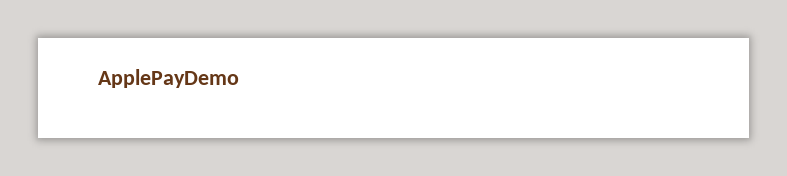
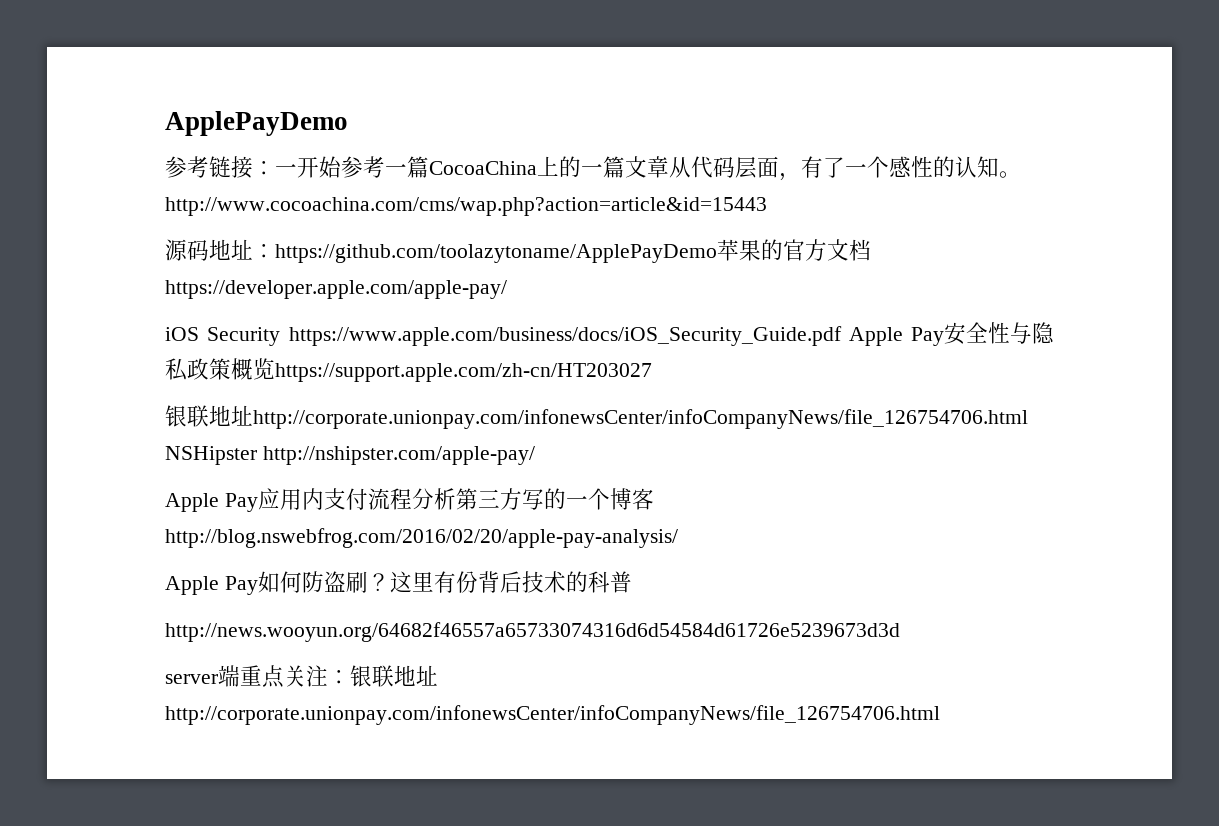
(239, 78) none -> [165,156,1021,181] [165,197,767,216] [165,239,871,263] [165,280,507,299] [165,322,1054,346] [165,358,652,382] [165,405,1028,429] [165,446,535,465] [165,488,654,512] [165,528,678,548] [165,571,632,595] [165,622,900,642] [165,665,438,688] [165,705,940,725] // 参考链接：一开始参考一篇CocoaChina上的一篇文章从代码层面，有了一个感性的认知。http://www.cocoachina.com/cms/wap.php?action=article&id=15443 // 源码地址：https://github.com/toolazytoname/ApplePayDemo苹果的官方文档https://developer.apple.com/apple-pay/ // iOS Security https://www.apple.com/business/docs/iOS_Security_Guide.pdf Apple Pay安全性与隐私政策概览https://support.apple.com/zh-cn/HT203027 // 银联地址http://corporate.unionpay.com/infonewsCenter/infoCompanyNews/file_126754706.html NSHipster http://nshipster.com/apple-pay/ // Apple Pay应用内支付流程分析第三方写的一个博客http://blog.nswebfrog.com/2016/02/20/apple-pay-analysis/ // Apple Pay如何防盗刷？这里有份背后技术的科普 // http://news.wooyun.org/64682f46557a65733074316d6d54584d61726e5239673d3d // server端重点关注：银联地址http://corporate.unionpay.com/infonewsCenter/infoCompanyNews/file_126754706.html

